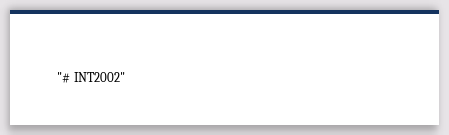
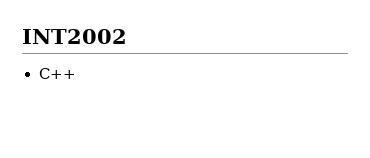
[57,72,125,83] "# INT2002" -> [22,29,127,44] [38,68,76,79] INT2002 // C++

